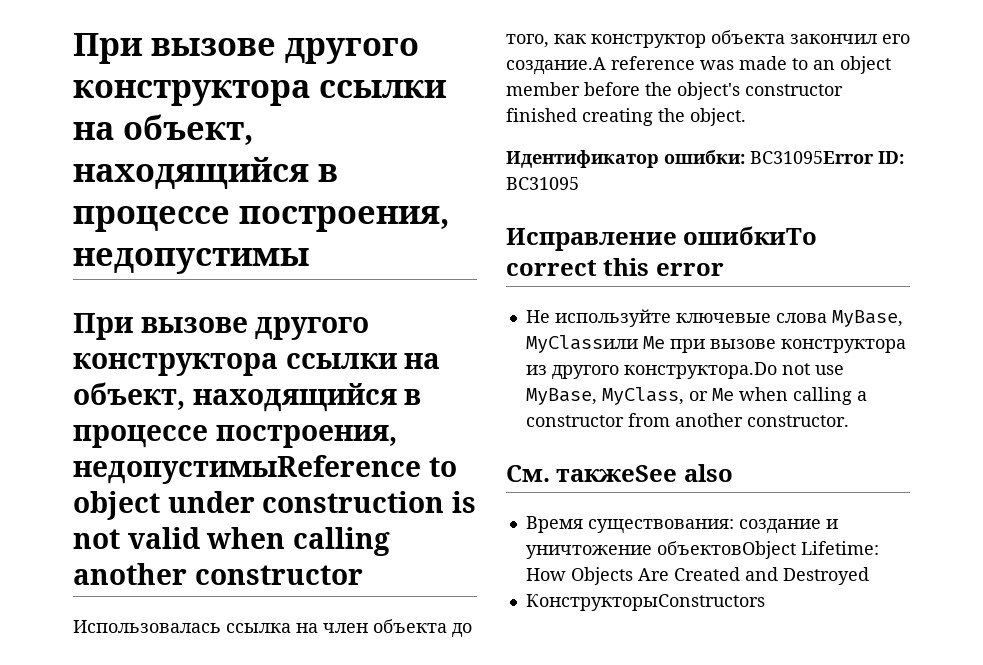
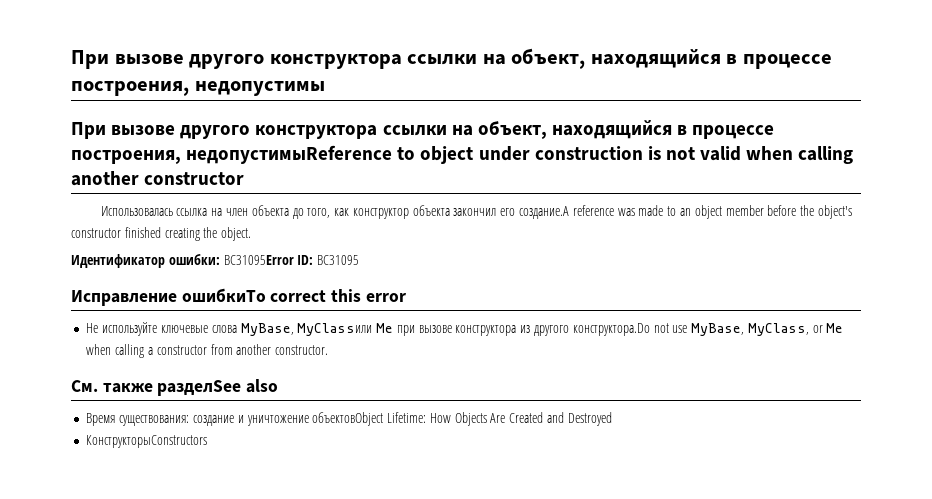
[556,465,678,482] такжеSee -> [102,380,242,396] также разделSee

